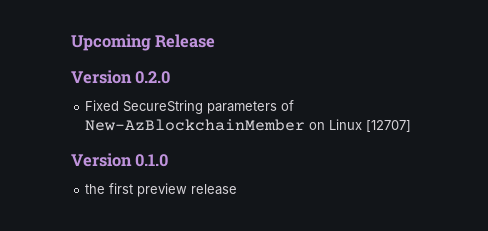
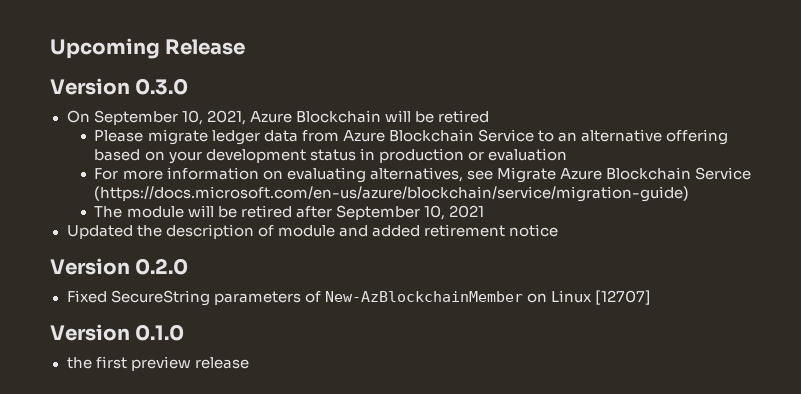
(216, 41) none -> [50,78,189,95] [66,110,489,125] [94,129,729,145] [94,148,567,164] [94,167,751,183] [94,186,690,202] [94,205,484,220] [66,224,558,239] // Version 0.3.0 // On September 10, 2021, Azure Blockchain will be retired // Please migrate ledger data from Azure Blockchain Service to an alternative offering based on your development status in production or evaluation // For more information on evaluating alternatives, see Migrate Azure Blockchain Service (https://docs.microsoft.com/en-us/azure/blockchain/service/migration-guide) // The module will be retired after September 10, 2021 // Updated the description of module and added retirement notice

